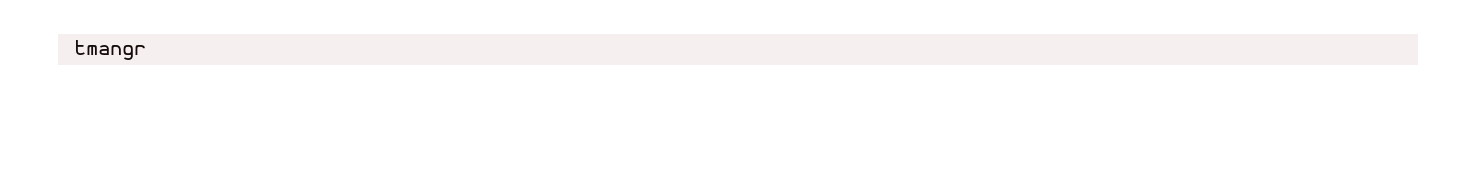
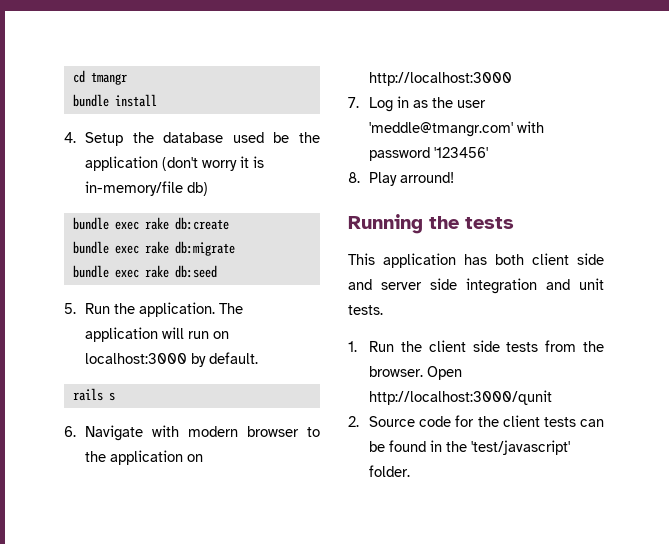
(73, 50) none -> [72,70,85,83] cd
(146, 50) none -> [72,94,157,107] [64,132,320,146] [85,156,265,171] [85,181,209,196] [72,217,229,230] [72,241,235,256] [72,265,217,278] [64,302,244,317] [85,327,230,342] [85,352,259,367] [72,388,115,401] [64,425,320,441] [85,450,204,465] [369,72,513,86] [348,96,487,112] [369,121,545,137] [369,147,489,161] [348,172,455,186] [348,214,514,234] [348,253,604,268] [348,278,604,294] [348,305,383,315] [348,340,604,352] [369,366,463,380] [369,390,553,405] [348,415,604,427] [369,440,571,455] [369,465,411,477] // bundle install // 4. Setup the database used be the application (don't worry it is in-memory/file db) // bundle exec rake db:create // bundle exec rake db:migrate // bundle exec rake db:seed // 5. Run the application. The application will run on localhost:3000 by default. // rails s // 6. Navigate with modern browser to the application on http://localhost:3000 // 7. Log in as the user 'meddle@tmangr.com' with password '123456' // 8. Play arround! // Running the tests // This application has both client side and server side integration and unit tests. // 1. Run the client side tests from the browser. Open http://localhost:3000/qunit // 2. Source code for the client tests can be found in the 'test/javascript' folder.

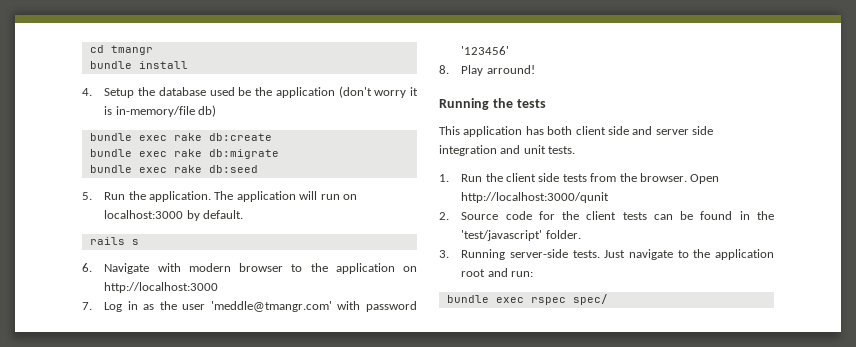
(411, 471) none -> [439,249,774,260] [461,268,534,277] [446,294,608,305] // 3. Running server-side tests. Just navigate to the application root and run: // bundle exec rspec spec/

